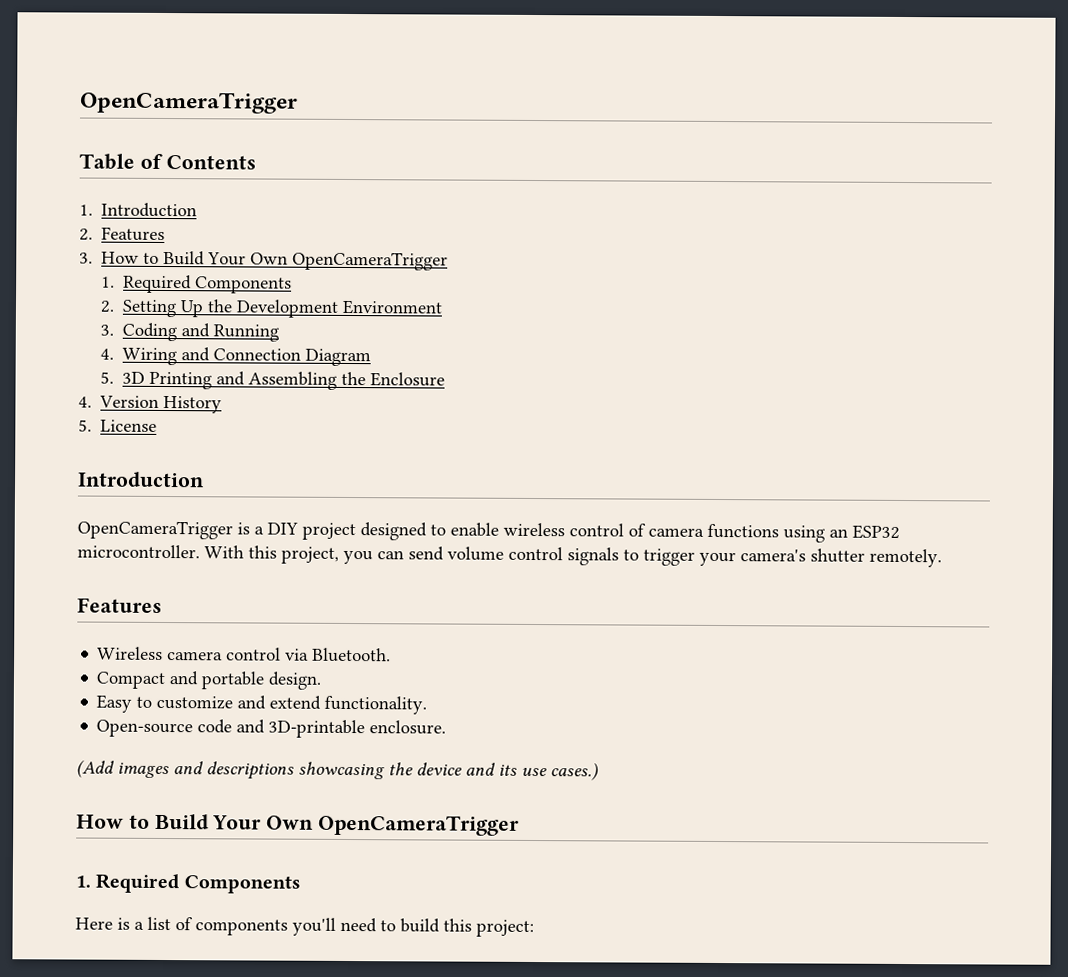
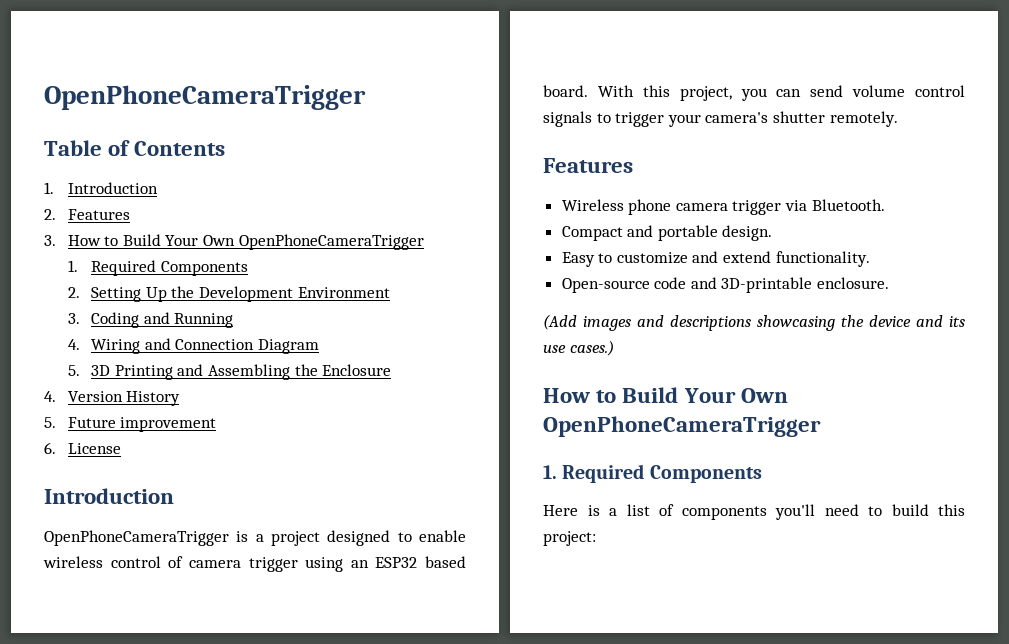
[80,91,298,114] OpenCameraTrigger -> [44,85,366,110] OpenPhoneCameraTrigger
[292,251,449,271] OpenCameraTrigger -> [238,234,424,250] OpenPhoneCameraTrigger
(92, 425) none -> [67,417,217,432] [44,442,56,454] Future improvement // 6.
[77,520,298,540] OpenCameraTrigger is a DIY -> [44,530,264,546] OpenPhoneCameraTrigger is a
[707,523,779,539] functions -> [248,557,298,572] trigger
[77,544,200,559] microcontroller. -> [425,556,466,568] [543,85,588,97] based board.
[167,647,282,661] camera control -> [628,199,782,215] phone camera trigger
[318,814,520,836] OpenCameraTrigger -> [543,416,821,437] OpenPhoneCameraTrigger

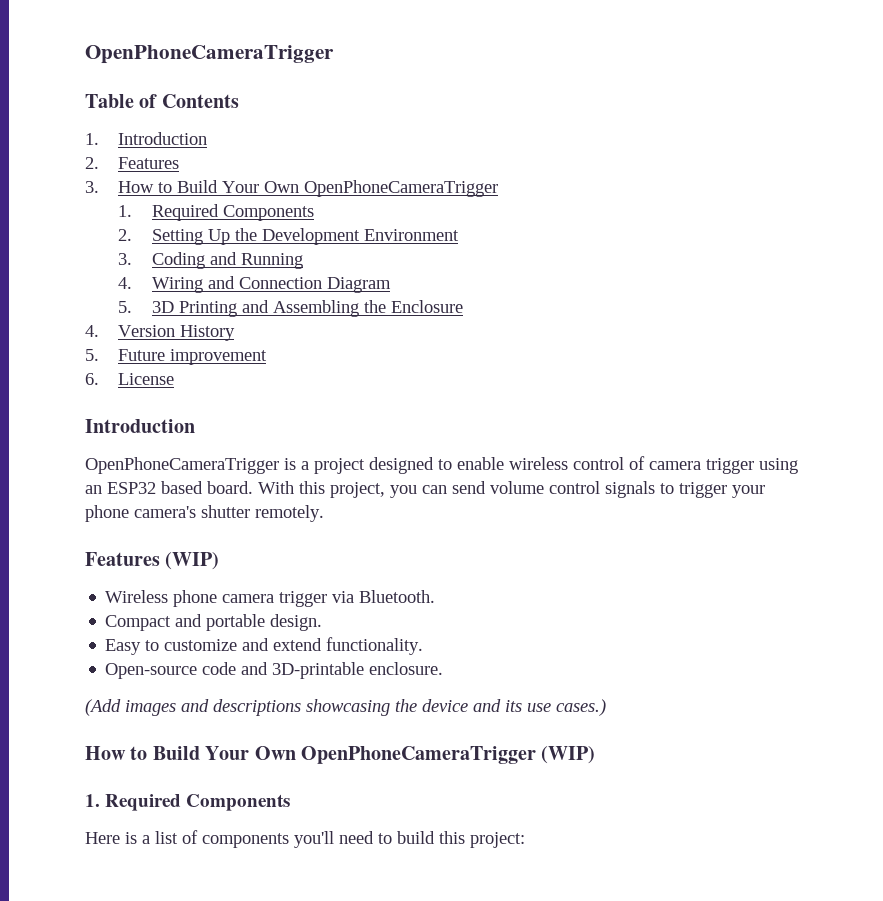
(701, 120) none -> [85,505,129,522] phone
(633, 165) none -> [165,552,220,570] (WIP)
(821, 426) none -> [541,746,596,764] (WIP)

